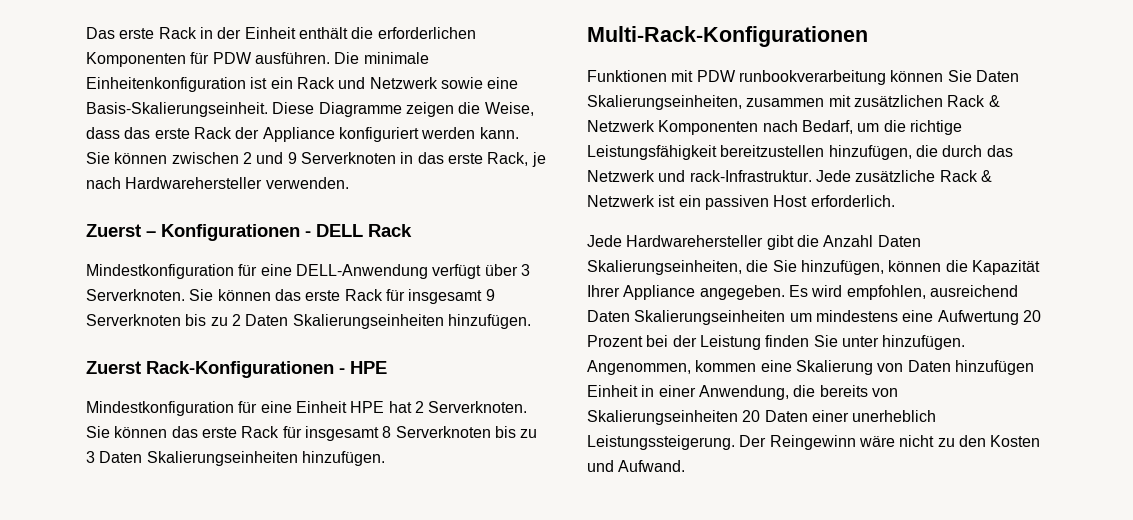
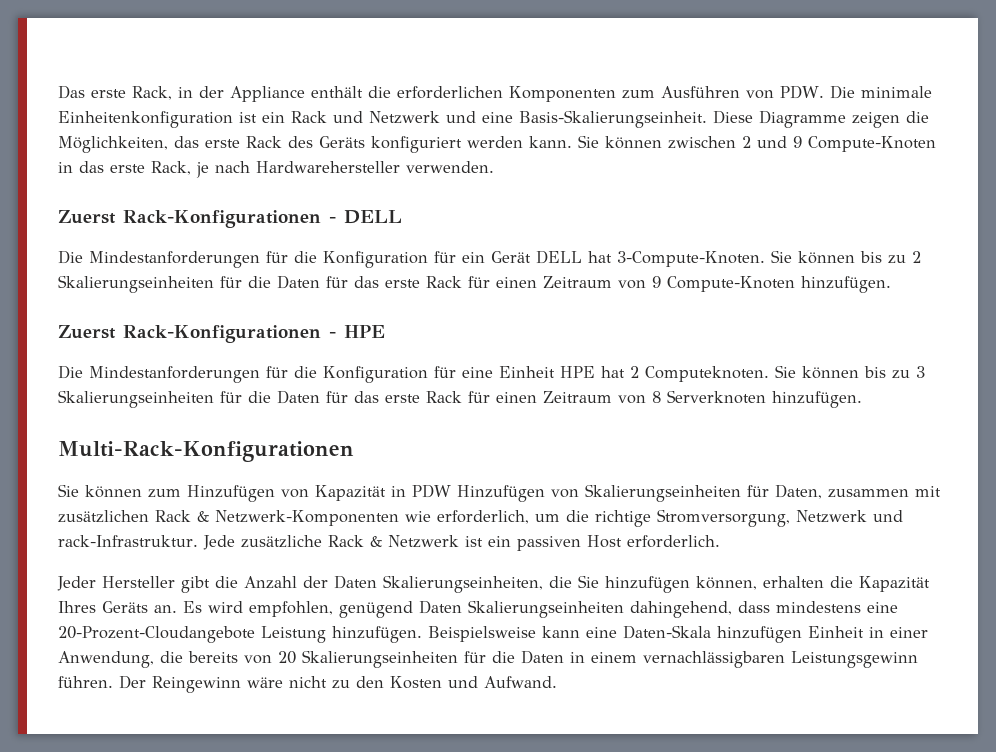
[158,27,197,39] Rack -> [132,86,172,100] Rack,
[244,27,296,39] Einheit -> [230,86,305,102] Appliance
[190,52,330,64] für PDW ausführen. -> [622,85,824,99] zum Ausführen von PDW.
[440,77,483,89] sowie -> [446,111,476,123] und
[484,102,534,116] [86,127,335,142] Weise, dass das erste Rack der Appliance -> [58,136,365,153] Möglichkeiten, das erste Rack des Geräts
[300,152,396,164] Serverknoten -> [808,136,936,152] Compute-Knoten
[146,224,300,241] – Konfigurationen -> [123,210,321,228] Rack-Konfigurationen
[368,224,412,237] [86,264,530,279] [86,289,495,304] [86,314,444,329] Rack // Mindestkonfiguration für eine DELL-Anwendung verfügt über 3 Serverknoten. Sie können das erste Rack für insgesamt 9 Serverknoten bis zu 2 Daten Skalierungseinheiten -> [58,250,921,268] [58,275,795,293] // Die Mindestanforderungen für die Konfiguration für ein Gerät DELL hat 3-Compute-Knoten. Sie können bis zu 2 Skalierungseinheiten für die Daten für das erste Rack für einen Zeitraum von 9 Compute-Knoten
[86,401,234,416] Mindestkonfiguration -> [58,365,428,383] Die Mindestanforderungen für die Konfiguration
[428,401,528,413] [86,426,538,441] [86,451,385,466] [587,26,868,47] [587,70,1019,85] [587,95,742,110] Serverknoten. Sie können das erste Rack für insgesamt 8 Serverknoten bis zu 3 Daten Skalierungseinheiten hinzufügen. // Multi-Rack-Konfigurationen // Funktionen mit PDW runbookverarbeitung können Sie Daten Skalierungseinheiten, -> [645,365,925,382] [58,390,862,408] [58,441,354,462] [58,484,822,502] Computeknoten. Sie können bis zu 3 Skalierungseinheiten für die Daten für das erste Rack für einen Zeitraum von 8 Serverknoten hinzufügen. // Multi-Rack-Konfigurationen // Sie können zum Hinzufügen von Kapazität in PDW Hinzufügen von Skalierungseinheiten für Daten,
[587,120,962,135] [587,145,1013,160] Netzwerk Komponenten nach Bedarf, um die richtige Leistungsfähigkeit bereitzustellen hinzufügen, die durch das -> [215,509,790,527] Netzwerk-Komponenten wie erforderlich, um die richtige Stromversorgung,
[587,235,764,247] Jede Hardwarehersteller -> [57,576,175,591] Jeder Hersteller
(874, 241) none -> [303,576,328,588] der
[800,260,1040,275] [587,285,785,300] hinzufügen, können die Kapazität Ihrer Appliance angegeben. -> [605,576,930,593] [58,601,177,613] hinzufügen können, erhalten die Kapazität Ihres Geräts an.
[929,285,1018,297] [587,310,1041,325] [587,335,966,350] [587,360,951,375] ausreichend Daten Skalierungseinheiten um mindestens eine Aufwertung 20 Prozent bei der Leistung finden Sie unter hinzufügen. Angenommen, kommen eine Skalierung von Daten -> [339,600,898,618] [58,625,711,643] genügend Daten Skalierungseinheiten dahingehend, dass mindestens eine 20-Prozent-Cloudangebote Leistung hinzufügen. Beispielsweise kann eine Daten-Skala
[587,410,937,425] [587,435,735,450] Skalierungseinheiten 20 Daten einer unerheblich Leistungssteigerung. -> [278,650,918,668] [58,676,113,688] 20 Skalierungseinheiten für die Daten in einem vernachlässigbaren Leistungsgewinn führen.

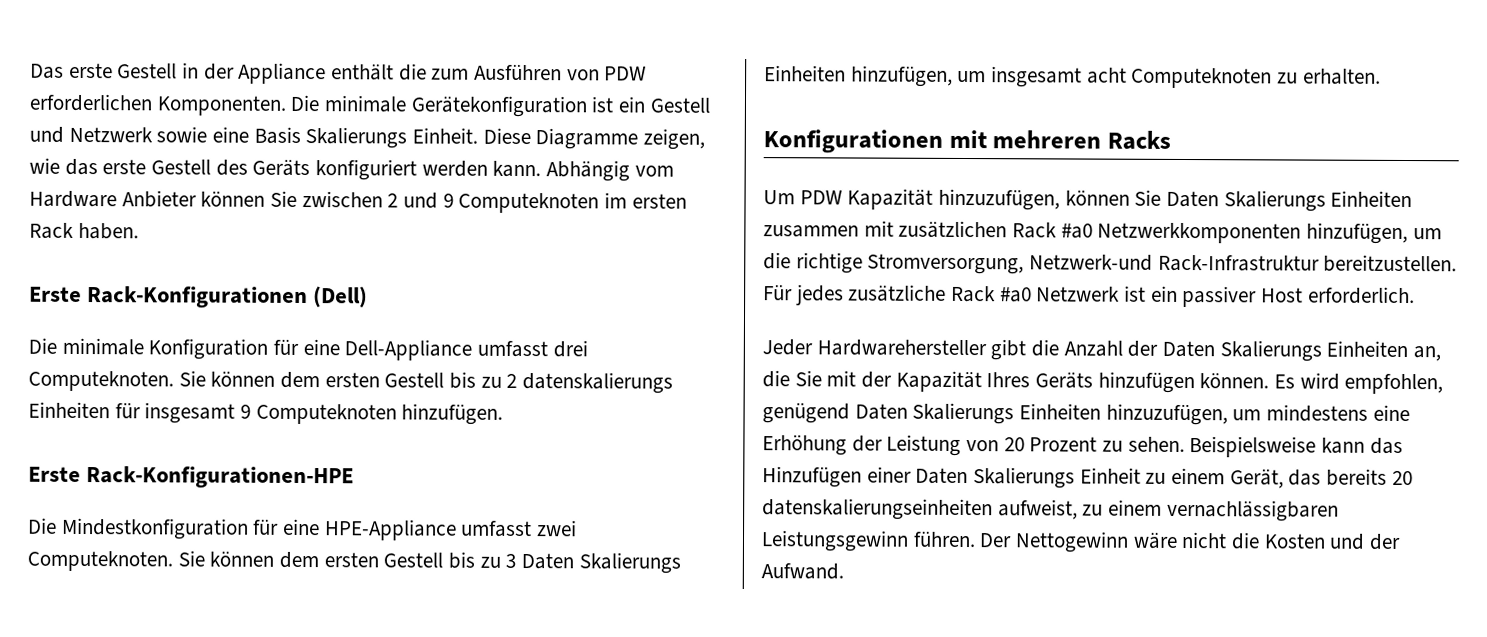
[132,86,172,100] Rack, -> [117,63,178,79] Gestell
[397,86,616,102] erforderlichen Komponenten -> (427, 72) none
[780,85,932,99] [58,111,327,128] PDW. Die minimale Einheitenkonfiguration ist ein Rack -> [604,66,648,81] [29,93,711,118] PDW erforderlichen Komponenten. Die minimale Gerätekonfiguration ist ein Gestell
[446,110,929,128] [58,136,282,153] und eine Basis-Skalierungseinheit. Diese Diagramme zeigen die Möglichkeiten, das erste Rack -> [156,126,706,150] [29,157,212,176] sowie eine Basis Skalierungs Einheit. Diese Diagramme zeigen, wie das erste Gestell
[578,135,936,152] [58,161,494,178] [58,210,402,228] [58,250,921,268] [58,275,891,293] [58,325,385,343] [58,365,925,383] [58,390,862,408] [58,441,354,462] [58,484,941,502] [58,509,903,527] [58,535,235,550] Sie können zwischen 2 und 9 Compute-Knoten in das erste Rack, je nach Hardwarehersteller verwenden. // Zuerst Rack-Konfigurationen - DELL // Die Mindestanforderungen für die Konfiguration für ein Gerät DELL hat 3-Compute-Knoten. Sie können bis zu 2 Skalierungseinheiten für die Daten für das erste Rack für einen Zeitraum von 9 Compute-Knoten hinzufügen. // Zuerst Rack-Konfigurationen - HPE // Die Mindestanforderungen für die Konfiguration für eine Einheit HPE hat 2 Computeknoten. Sie können bis zu 3 Skalierungseinheiten für die Daten für das erste Rack für einen Zeitraum von 8 Serverknoten hinzufügen. // Multi-Rack-Konfigurationen // Sie können zum Hinzufügen von Kapazität in PDW Hinzufügen von Skalierungseinheiten für Daten, zusammen mit zusätzlichen Rack & Netzwerk-Komponenten wie erforderlich, um die richtige Stromversorgung, Netzwerk und rack-Infrastruktur. Jede -> [546,160,674,182] [29,190,687,214] [29,222,139,240] [29,286,369,309] [28,337,588,361] [28,370,674,394] [28,401,504,425] [28,466,355,489] [28,517,578,541] [27,550,681,574] [764,65,1381,89] [763,129,1171,154] [763,188,1413,212] [763,220,1442,245] [763,252,1458,275] [763,284,844,306] Abhängig vom Hardware Anbieter können Sie zwischen 2 und 9 Computeknoten im ersten Rack haben. // Erste Rack-Konfigurationen (Dell) // Die minimale Konfiguration für eine Dell-Appliance umfasst drei Computeknoten. Sie können dem ersten Gestell bis zu 2 datenskalierungs Einheiten für insgesamt 9 Computeknoten hinzufügen. // Erste Rack-Konfigurationen-HPE // Die Mindestkonfiguration für eine HPE-Appliance umfasst zwei Computeknoten. Sie können dem ersten Gestell bis zu 3 Daten Skalierungs Einheiten hinzufügen, um insgesamt acht Computeknoten zu erhalten. // Konfigurationen mit mehreren Racks // Um PDW Kapazität hinzuzufügen, können Sie Daten Skalierungs Einheiten zusammen mit zusätzlichen Rack #a0 Netzwerkkomponenten hinzufügen, um die richtige Stromversorgung, Netzwerk-und Rack-Infrastruktur bereitzustellen. Für jedes
[369,536,382,547] & -> [999,287,1032,303] #a0
[516,536,581,551] passiven -> [1182,285,1258,308] passiver
[102,576,175,588] Hersteller -> [816,339,987,357] Hardwarehersteller
[383,575,853,593] Skalierungseinheiten, die Sie hinzufügen können, erhalten die -> [1219,340,1442,362] [762,370,893,388] Skalierungs Einheiten an, die Sie mit der
[154,605,177,613] an. -> [1097,371,1270,394] hinzufügen können.
[468,600,898,618] [58,625,928,643] [58,650,585,668] Skalierungseinheiten dahingehend, dass mindestens eine 20-Prozent-Cloudangebote Leistung hinzufügen. Beispielsweise kann eine Daten-Skala hinzufügen Einheit in einer Anwendung, die bereits von 20 Skalierungseinheiten für die Daten in -> [912,402,1410,426] [762,434,1403,458] [762,466,1413,489] [762,498,1104,521] Skalierungs Einheiten hinzuzufügen, um mindestens eine Erhöhung der Leistung von 20 Prozent zu sehen. Beispielsweise kann das Hinzufügen einer Daten Skalierungs Einheit zu einem Gerät, das bereits 20 datenskalierungseinheiten aufweist, zu
[152,676,241,693] Reingewinn -> [1015,531,1130,553] Nettogewinn
[332,676,384,689] zu den -> [1231,532,1261,550] die
(478, 682) none -> [1369,533,1402,550] der

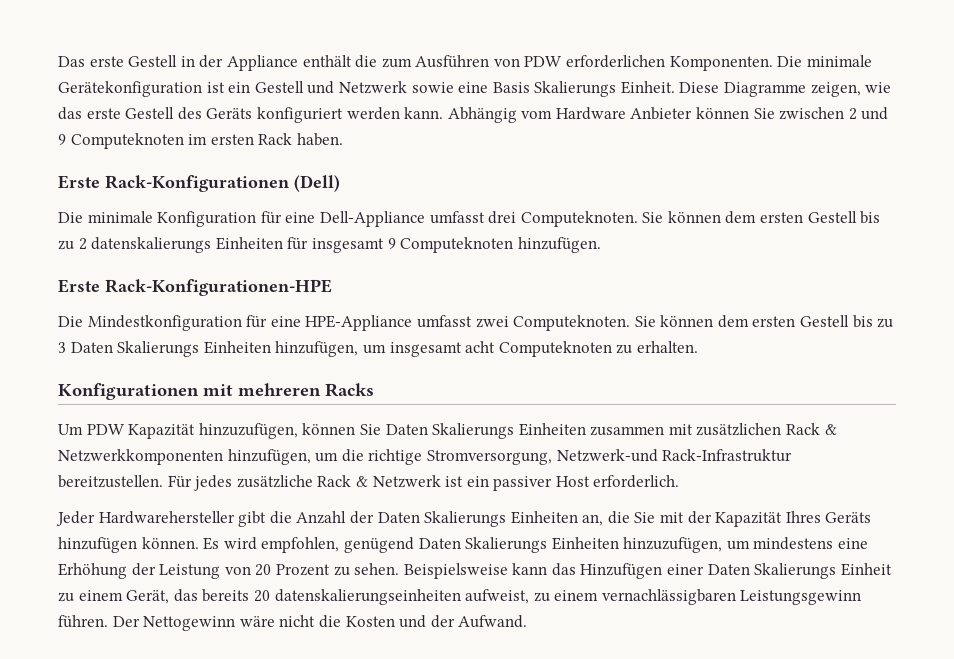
[1060,223,1093,239] #a0 -> [824,424,837,435] &
[999,287,1032,303] #a0 -> [355,476,368,487] &

